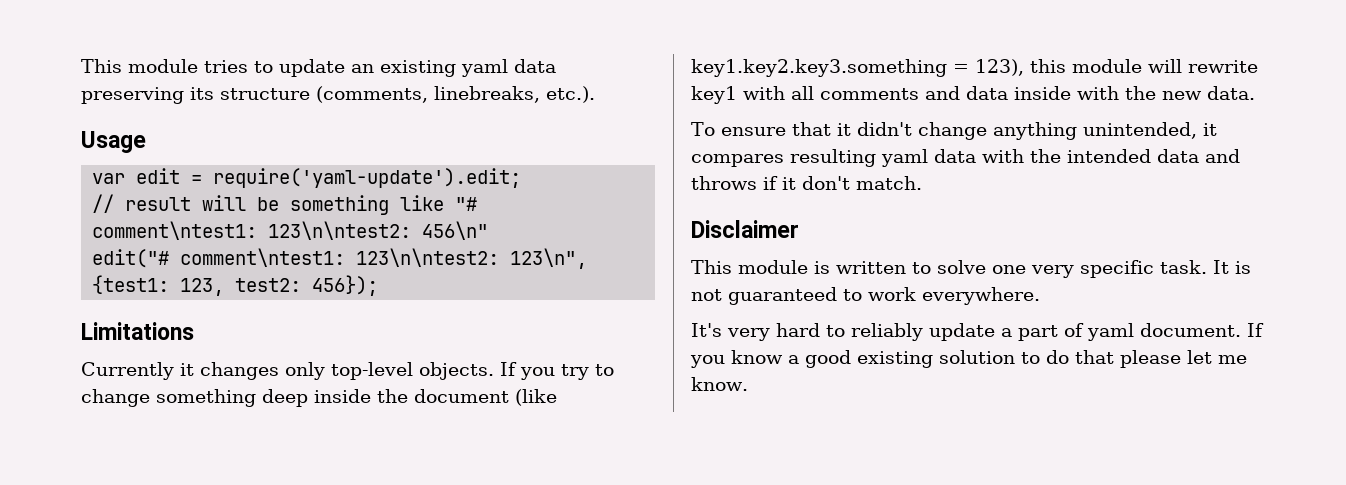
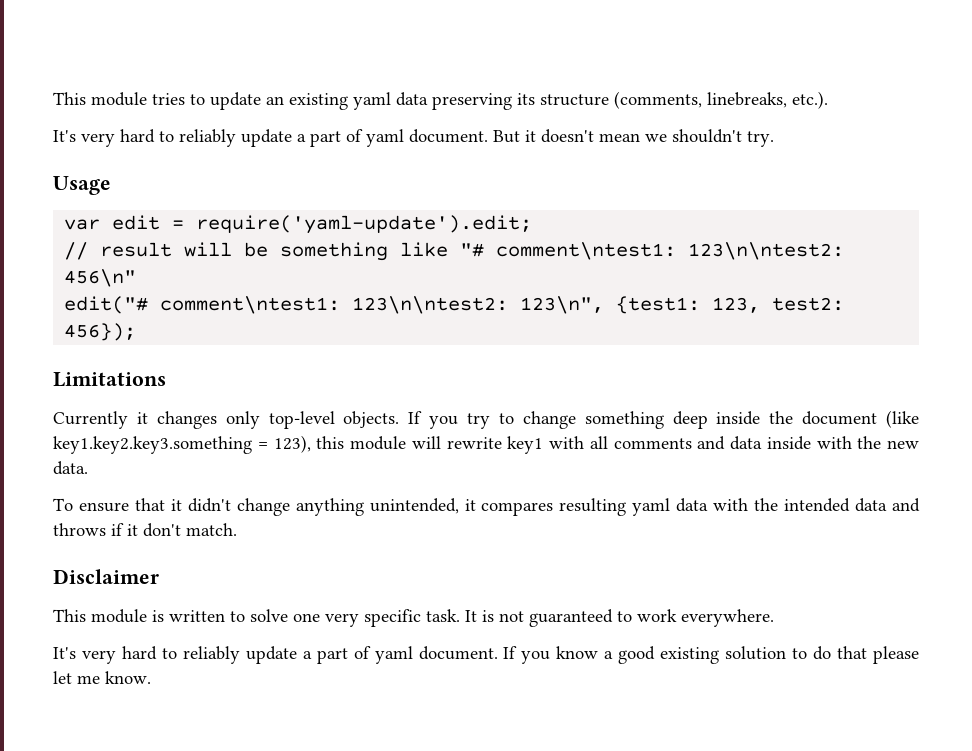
(595, 94) none -> [53,129,774,147] // It's very hard to reliably update a part of yaml document. But it doesn't mean we shouldn't try.

